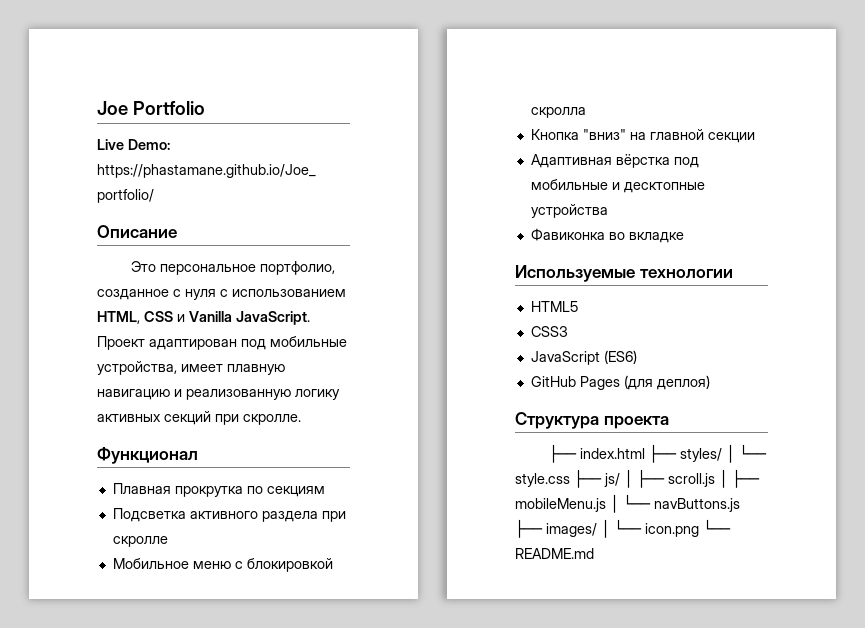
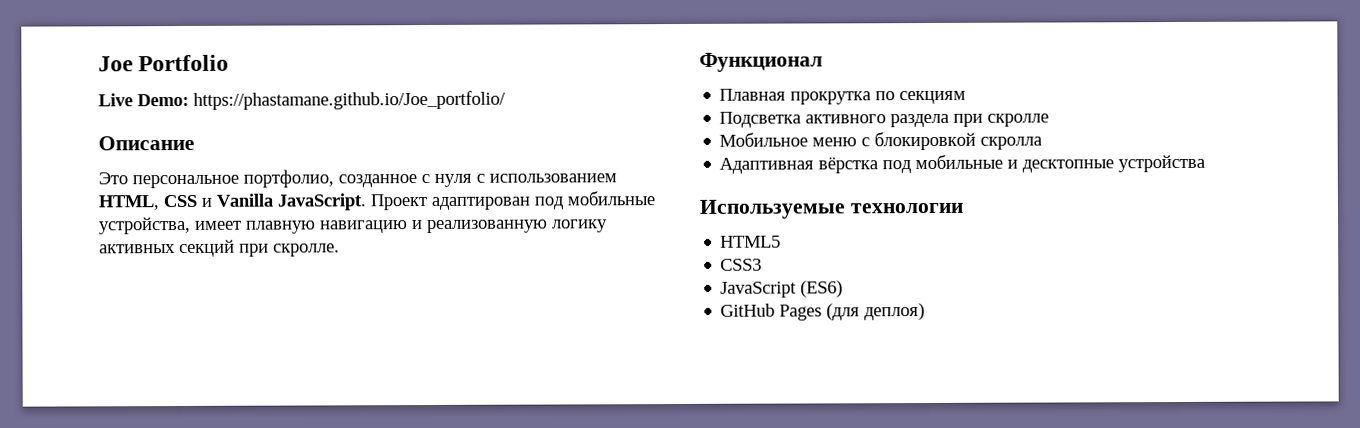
[530,129,755,143] // Кнопка "вниз" на главной секции -> (1043, 143) none
[530,228,684,243] // Фавиконка во вкладке -> (1206, 163) none
[515,412,669,429] [549,444,768,463] [515,469,760,488] [515,494,740,513] [515,519,731,538] [515,548,594,559] // Структура проекта // ├── index.html ├── styles/ │ └── style.css ├── js/ │ ├── scroll.js │ ├── mobileMenu.js │ └── navButtons.js ├── images/ │ └── icon.png └── README.md -> (926, 312) none

